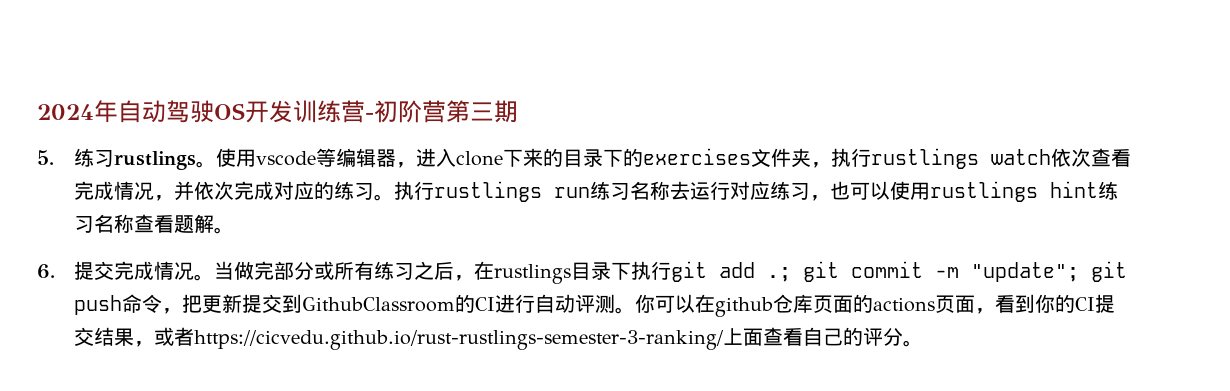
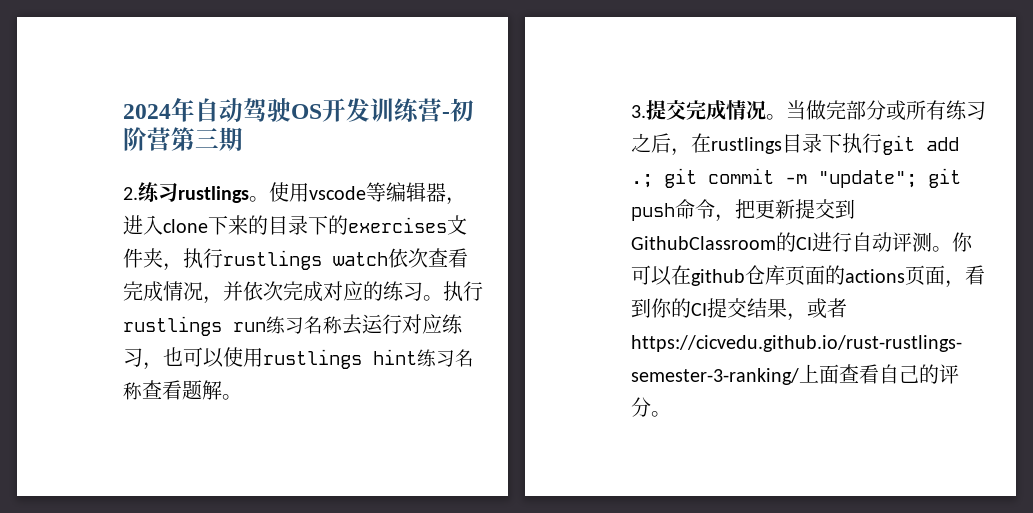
[37,150,54,165] 5. -> [123,187,138,200] 2.
[37,264,55,279] 6. -> [631,105,646,118] 3.

